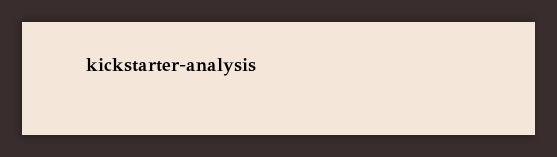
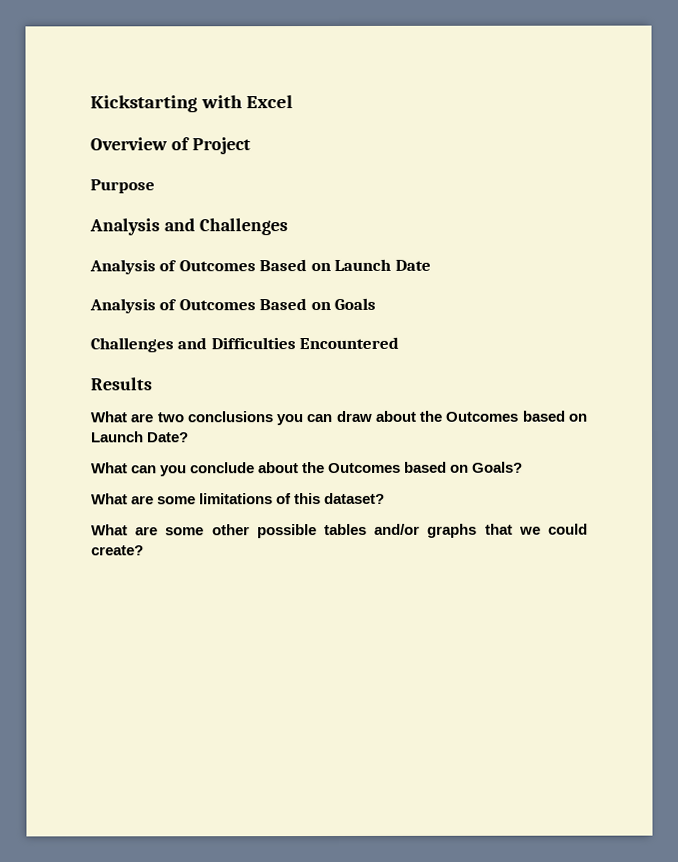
[86,58,256,76] kickstarter-analysis -> [90,95,294,113] [90,137,251,155] [90,179,155,194] [89,218,288,236] [89,258,431,275] [89,297,377,314] [90,336,400,353] [90,377,152,391] [90,410,587,426] [91,431,190,443] [91,461,524,477] [91,492,386,505] [91,523,588,539] [91,545,144,556] Kickstarting with Excel // Overview of Project // Purpose // Analysis and Challenges // Analysis of Outcomes Based on Launch Date // Analysis of Outcomes Based on Goals // Challenges and Difficulties Encountered // Results // What are two conclusions you can draw about the Outcomes based on Launch Date? // What can you conclude about the Outcomes based on Goals? // What are some limitations of this dataset? // What are some other possible tables and/or graphs that we could create?

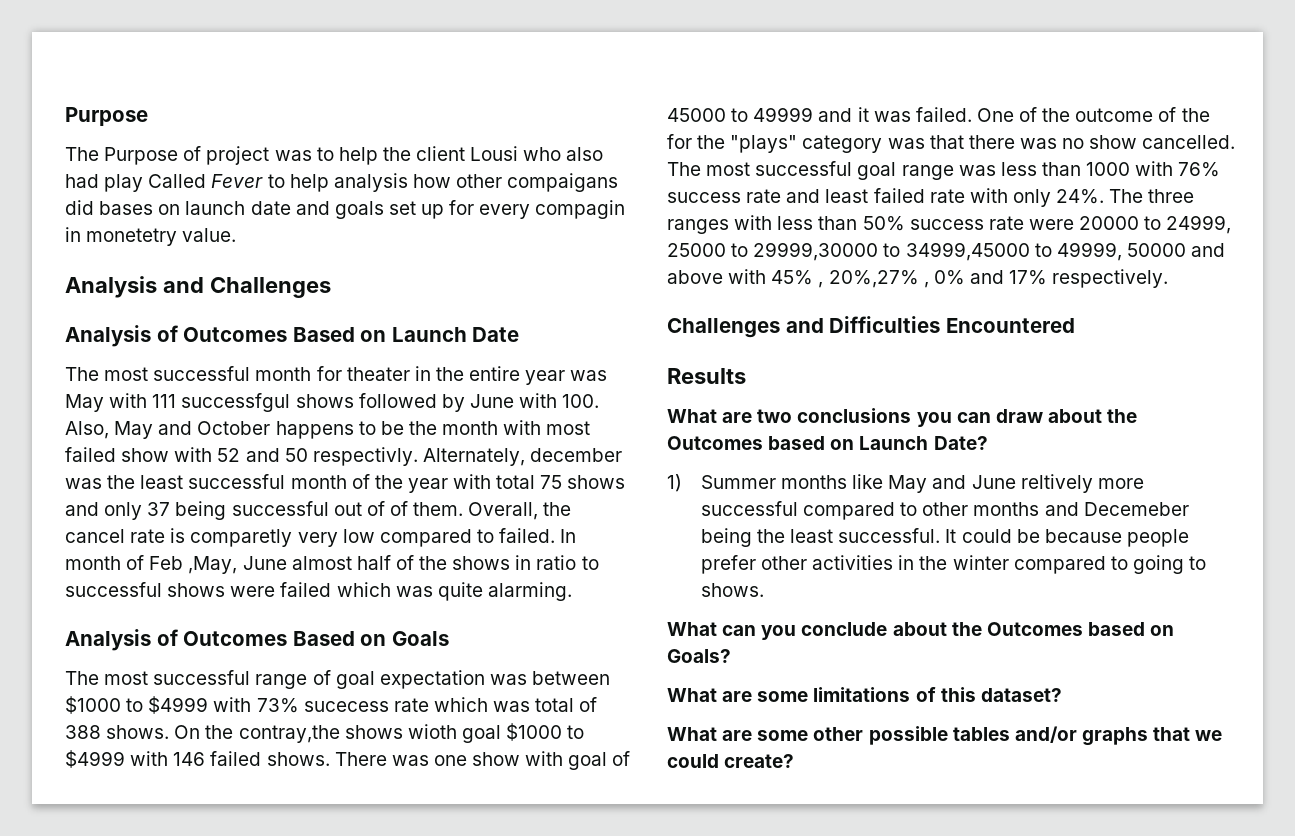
[90,95,294,113] [90,137,251,155] [90,179,155,194] Kickstarting with Excel // Overview of Project // Purpose -> [65,107,148,126] [65,146,604,165] [65,173,619,192] [65,200,626,219] [65,227,237,246] Purpose // The Purpose of project was to help the client Lousi who also had play Called Fever to help analysis how other compaigans did bases on launch date and goals set up for every compagin in monetetry value.
(431, 265) none -> [65,366,608,385] [65,393,600,412] [65,420,591,439] [65,447,623,466] [65,474,626,493] [65,501,572,520] [65,528,577,547] [65,555,599,574] [65,582,572,601] // The most successful month for theater in the entire year was May with 111 successfgul shows followed by June with 100. Also, May and October happens to be the month with most failed show with 52 and 50 respectivly. Alternately, december was the least successful month of the year with total 75 shows and only 37 being successful out of of them. Overall, the cancel rate is comparetly very low compared to failed. In month of Feb ,May, June almost half of the shows in ratio to successful shows were failed which was quite alarming.
(377, 304) none -> [65,670,611,689] [65,696,598,714] [65,723,585,743] [65,750,631,770] [667,107,1210,122] [667,134,1236,153] [667,161,1221,180] [667,188,1195,207] [667,215,1232,234] [667,242,1226,261] [667,269,1169,288] // The most successful range of goal expectation was between $1000 to $4999 with 73% sucecess rate which was total of 388 shows. On the contray,the shows wioth goal $1000 to $4999 with 146 failed shows. There was one show with goal of 45000 to 49999 and it was failed. One of the outcome of the for the "plays" category was that there was no show cancelled. The most successful goal range was less than 1000 with 76% success rate and least failed rate with only 24%. The three ranges with less than 50% success rate were 20000 to 24999, 25000 to 29999,30000 to 34999,45000 to 49999, 50000 and above with 45% , 20%,27% , 0% and 17% respectively.
(190, 437) none -> [667,474,1144,493] [700,501,1189,520] [700,528,1189,547] [700,555,1207,574] [700,583,764,597] // 1) Summer months like May and June reltively more successful compared to other months and Decemeber being the least successful. It could be because people prefer other activities in the winter compared to going to shows.

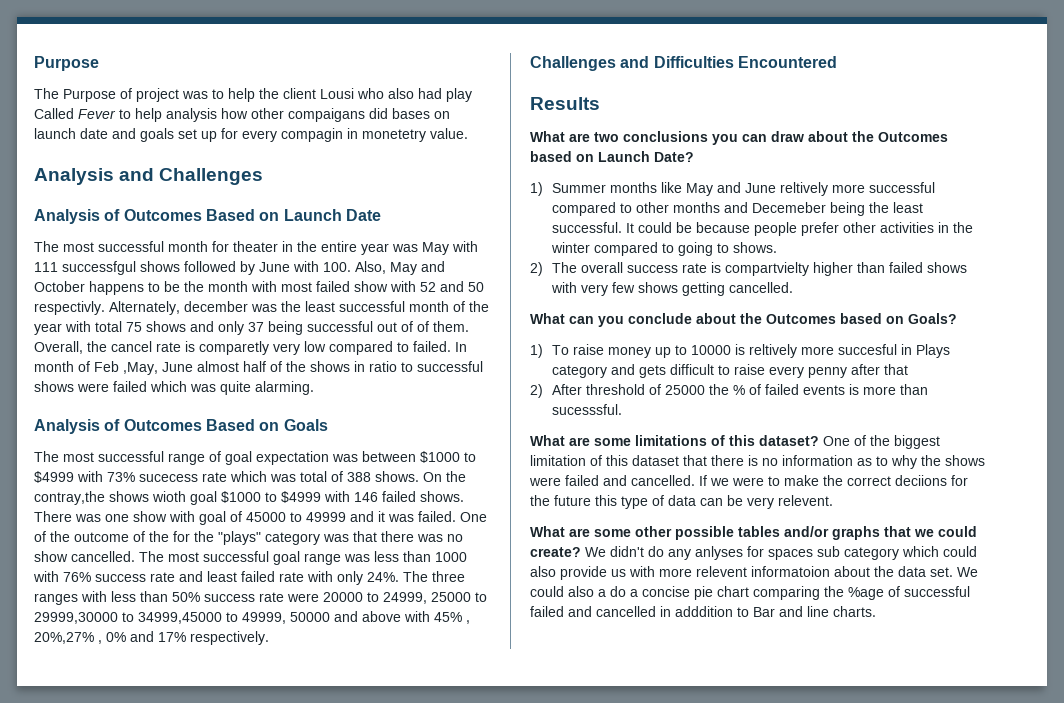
(764, 590) none -> [530,262,968,276] [551,282,794,296] // 2) The overall success rate is compartvielty higher than failed shows with very few shows getting cancelled.
(731, 656) none -> [530,344,951,358] [552,364,909,378] [530,384,929,398] [552,404,623,415] // 1) To raise money up to 10000 is reltively more succesful in Plays category and gets difficult to raise every penny after that // 2) After threshold of 25000 the % of failed events is more than sucesssful.
(1062, 695) none -> [823,435,940,449] [530,455,985,469] [529,475,968,486] [530,495,833,509] One of the biggest limitation of this dataset that there is no information as to why the shows were failed and cancelled. If we were to make the correct deciions for the future this type of data can be very relevent.
(795, 761) none -> [585,546,977,560] [530,566,978,580] [530,586,970,600] [530,606,876,617] We didn't do any anlyses for spaces sub category which could also provide us with more relevent informatoion about the data set. We could also a do a concise pie chart comparing the %age of successful failed and cancelled in adddition to Bar and line charts.

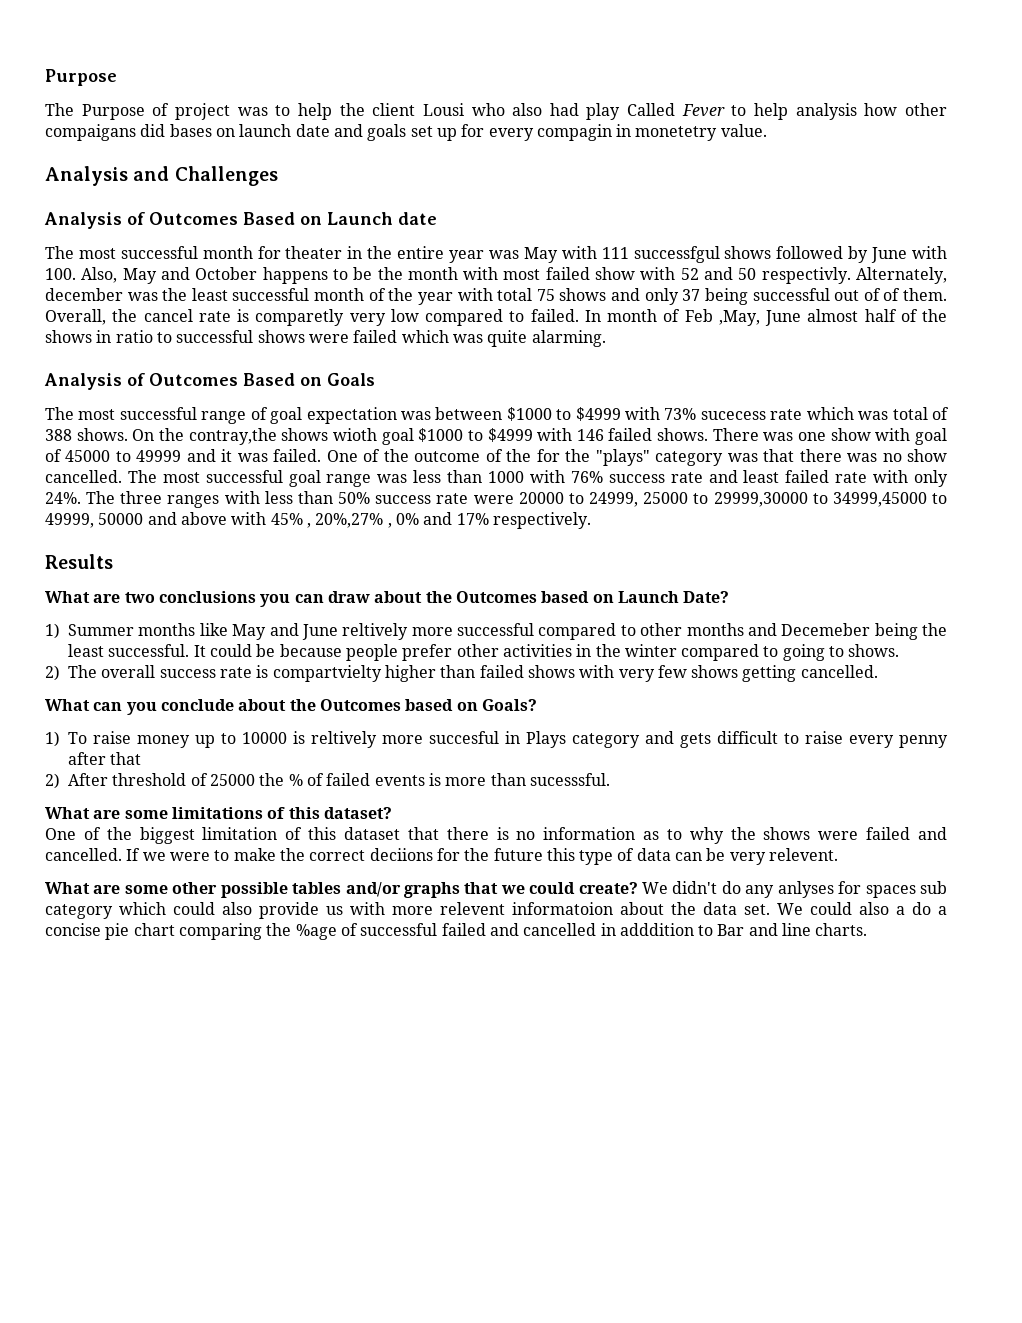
[345,209,381,221] Date -> [398,212,437,225] date
[530,56,837,71] // Challenges and Difficulties Encountered -> (591, 520) none
(819, 440) none -> (392, 813) //

